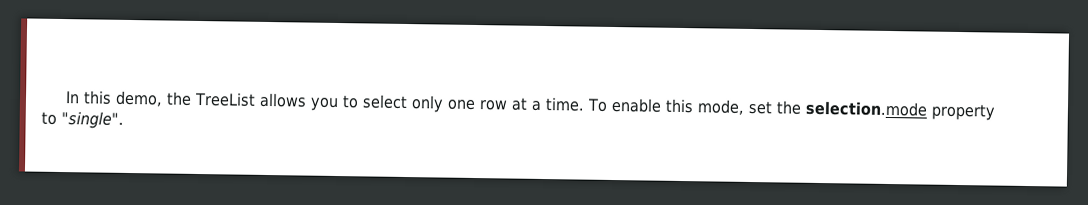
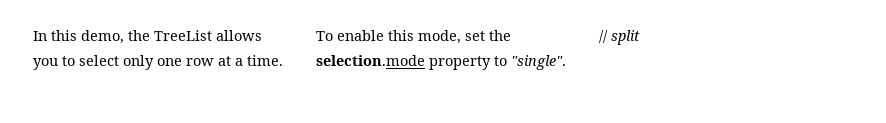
(124, 120) none -> [599,30,640,45] // split

